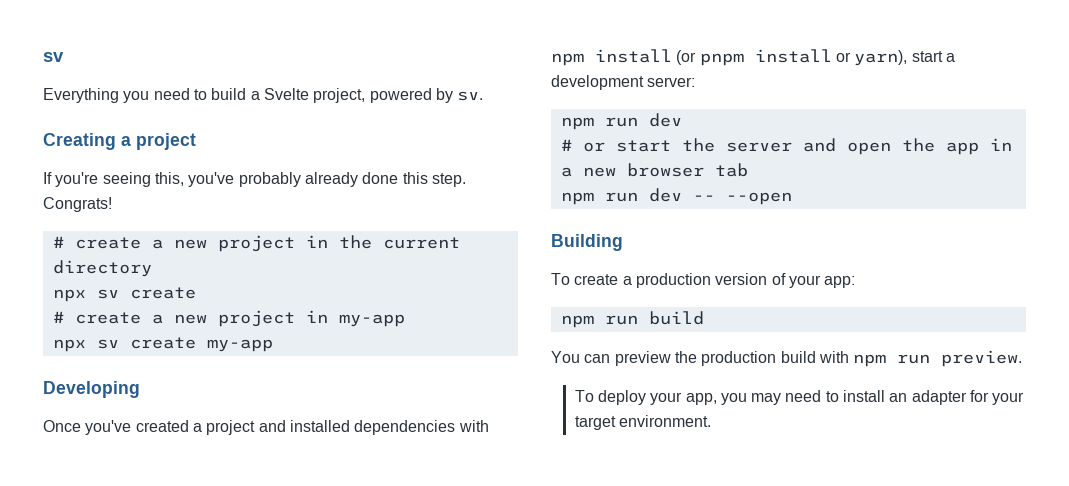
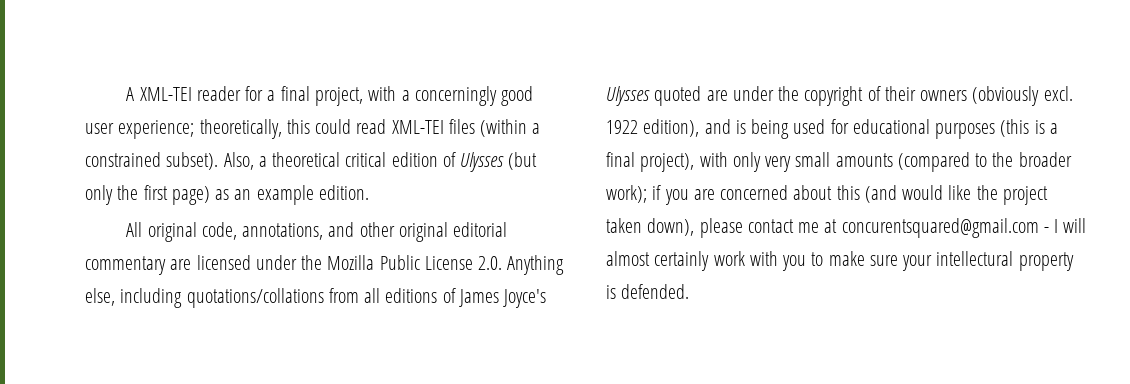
[43,52,64,62] [43,88,484,103] [43,133,196,150] [43,172,466,187] [43,197,112,212] [52,235,460,252] [52,260,152,277] [52,287,196,302] [52,310,405,327] [52,337,273,352] [43,381,140,398] [43,420,489,435] [551,49,955,66] [551,75,696,90] [560,113,682,130] [560,138,1012,155] [560,163,748,177] [560,188,792,205] [551,234,623,251] [551,273,856,288] [560,311,704,328] [551,350,1023,367] [574,390,1025,405] [574,415,711,430] sv // Everything you need to build a Svelte project, powered by sv. // Creating a project // If you're seeing this, you've probably already done this step. Congrats! // # create a new project in the current directory // npx sv create // # create a new project in my-app // npx sv create my-app // Developing // Once you've created a project and installed dependencies with npm install (or pnpm install or yarn), start a development server: // npm run dev // # or start the server and open the app in a new browser tab // npm run dev -- --open // Building // To create a production version of your app: // npm run build // You can preview the production build with npm run preview. // To deploy your app, you may need to install an adapter for your target environment. -> [126,86,534,106] [85,119,541,139] [85,152,538,172] [85,185,369,205] [126,222,508,242] [85,255,565,275] [85,288,547,308] [606,86,1073,106] [606,119,1058,139] [606,152,1072,172] [606,185,1048,205] [606,218,1087,238] [606,251,1074,271] [606,284,690,299] A XML-TEI reader for a final project, with a concerningly good user experience; theoretically, this could read XML-TEI files (within a constrained subset). Also, a theoretical critical edition of Ulysses (but only the first page) as an example edition. // All original code, annotations, and other original editorial commentary are licensed under the Mozilla Public License 2.0. Anything else, including quotations/collations from all editions of James Joyce's Ulysses quoted are under the copyright of their owners (obviously excl. 1922 edition), and is being used for educational purposes (this is a final project), with only very small amounts (compared to the broader work); if you are concerned about this (and would like the project taken down), please contact me at concurentsquared@gmail.com - I will almost certainly work with you to make sure your intellectural property is defended.

